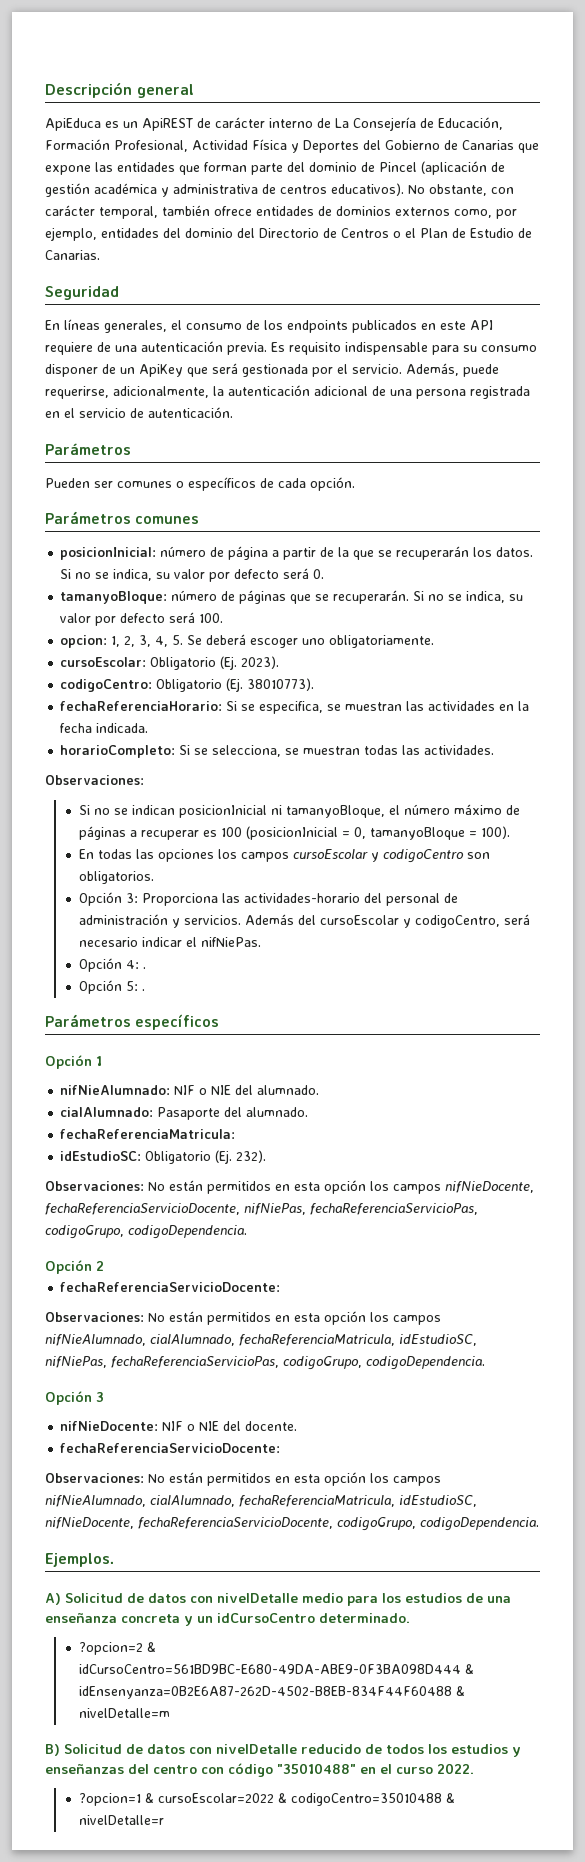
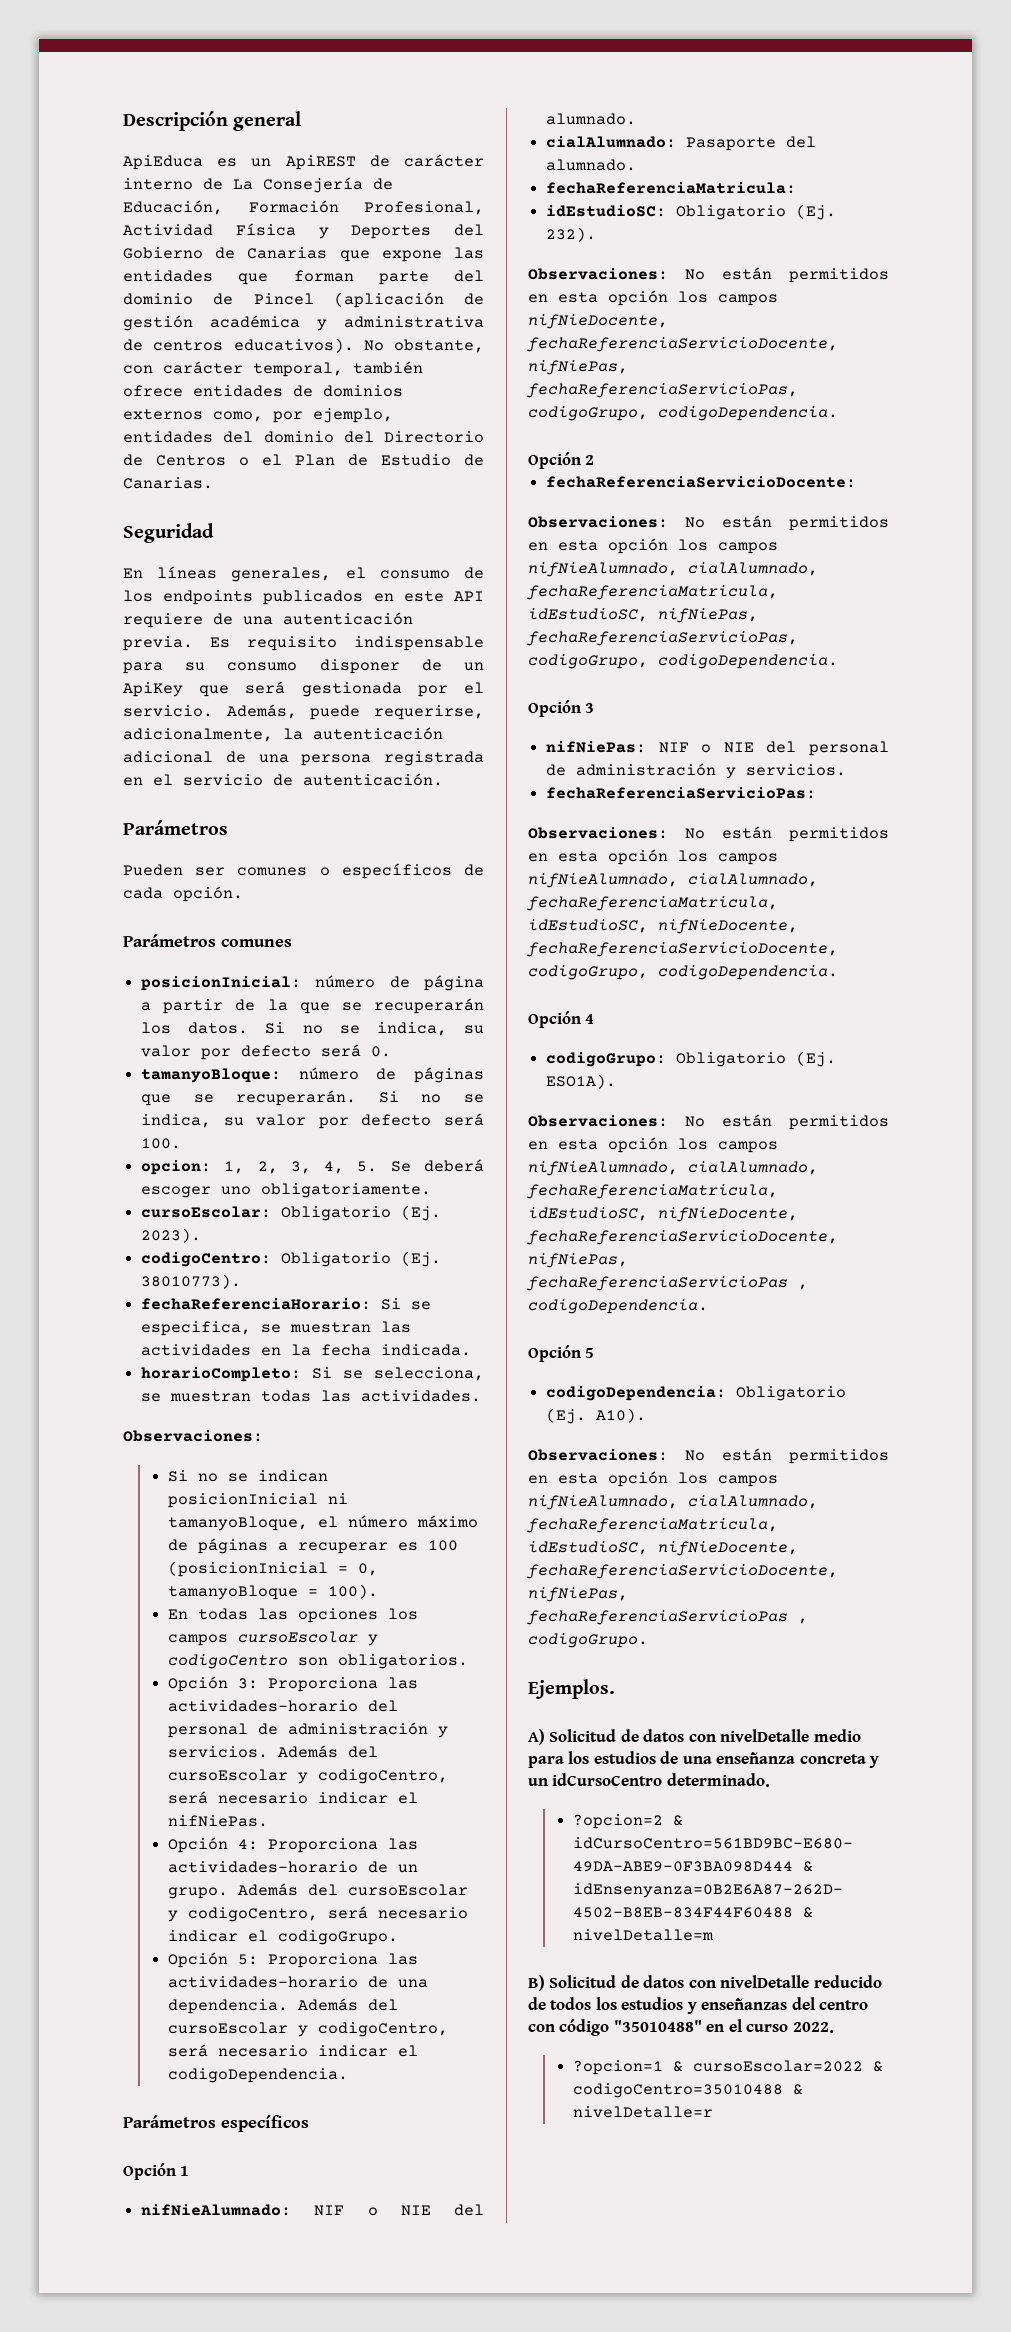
[142,967,146,969] [78,980,145,994] . // Opción 5: . -> [267,1838,418,1853] [167,1861,418,1873] [167,1883,468,1899] [167,1906,468,1922] [167,1930,398,1945] [167,1952,418,1968] [167,1976,428,1988] [167,1998,398,2014] [167,2022,448,2037] [167,2044,418,2057] [167,2068,348,2083] Proporciona las actividades-horario de un grupo. Además del cursoEscolar y codigoCentro, será necesario indicar el codigoGrupo. // Opción 5: Proporciona las actividades-horario de una dependencia. Además del cursoEscolar y codigoCentro, será necesario indicar el codigoDependencia.
[60,1421,298,1431] [60,1443,281,1453] nifNieDocente: NIF o NIE del docente. // fechaReferenciaServicioDocente: -> [546,741,889,756] [546,763,847,779] [546,787,817,799] nifNiePas: NIF o NIE del personal de administración y servicios. // fechaReferenciaServicioPas:
(539, 1524) none -> [528,1011,595,1028] [546,1051,837,1067] [546,1074,617,1089] [528,1114,889,1130] [528,1137,778,1153] [528,1161,818,1176] [527,1184,778,1199] [528,1207,798,1222] [527,1230,838,1245] [528,1253,628,1268] [527,1276,808,1291] [528,1299,708,1314] [528,1345,595,1362] [546,1386,847,1401] [546,1408,647,1424] [528,1448,889,1464] [528,1471,778,1487] [528,1495,818,1510] [527,1518,778,1533] [528,1541,798,1556] [527,1564,838,1579] [528,1587,628,1602] [527,1610,808,1625] [528,1633,648,1648] // Opción 4 // codigoGrupo: Obligatorio (Ej. ESO1A). // Observaciones: No están permitidos en esta opción los campos nifNieAlumnado, cialAlumnado, fechaReferenciaMatricula, idEstudioSC, nifNieDocente, fechaReferenciaServicioDocente, nifNiePas, fechaReferenciaServicioPas , codigoDependencia. // Opción 5 // codigoDependencia: Obligatorio (Ej. A10). // Observaciones: No están permitidos en esta opción los campos nifNieAlumnado, cialAlumnado, fechaReferenciaMatricula, idEstudioSC, nifNieDocente, fechaReferenciaServicioDocente, nifNiePas, fechaReferenciaServicioPas , codigoGrupo.

